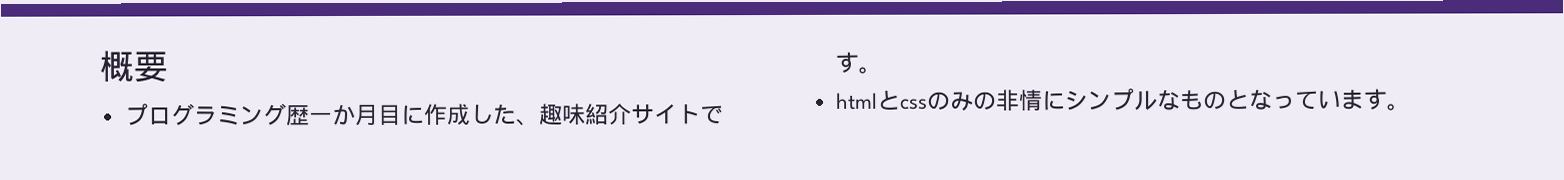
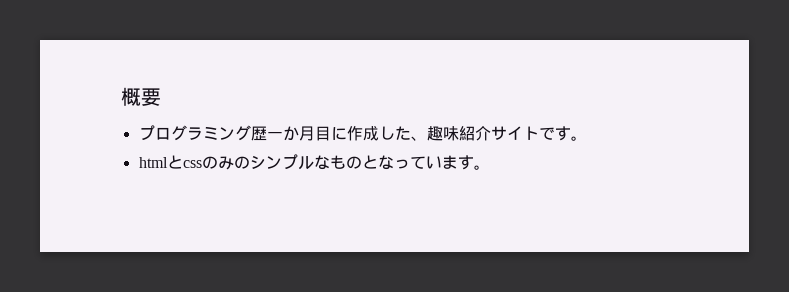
[994,89,1066,112] 非情に -> (250, 162) none

